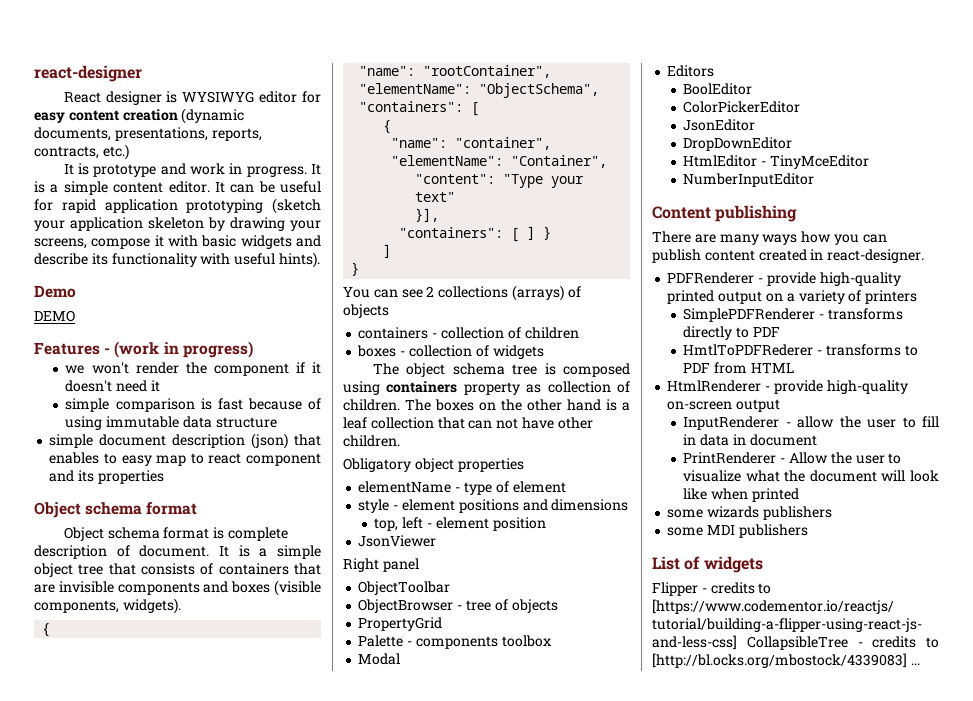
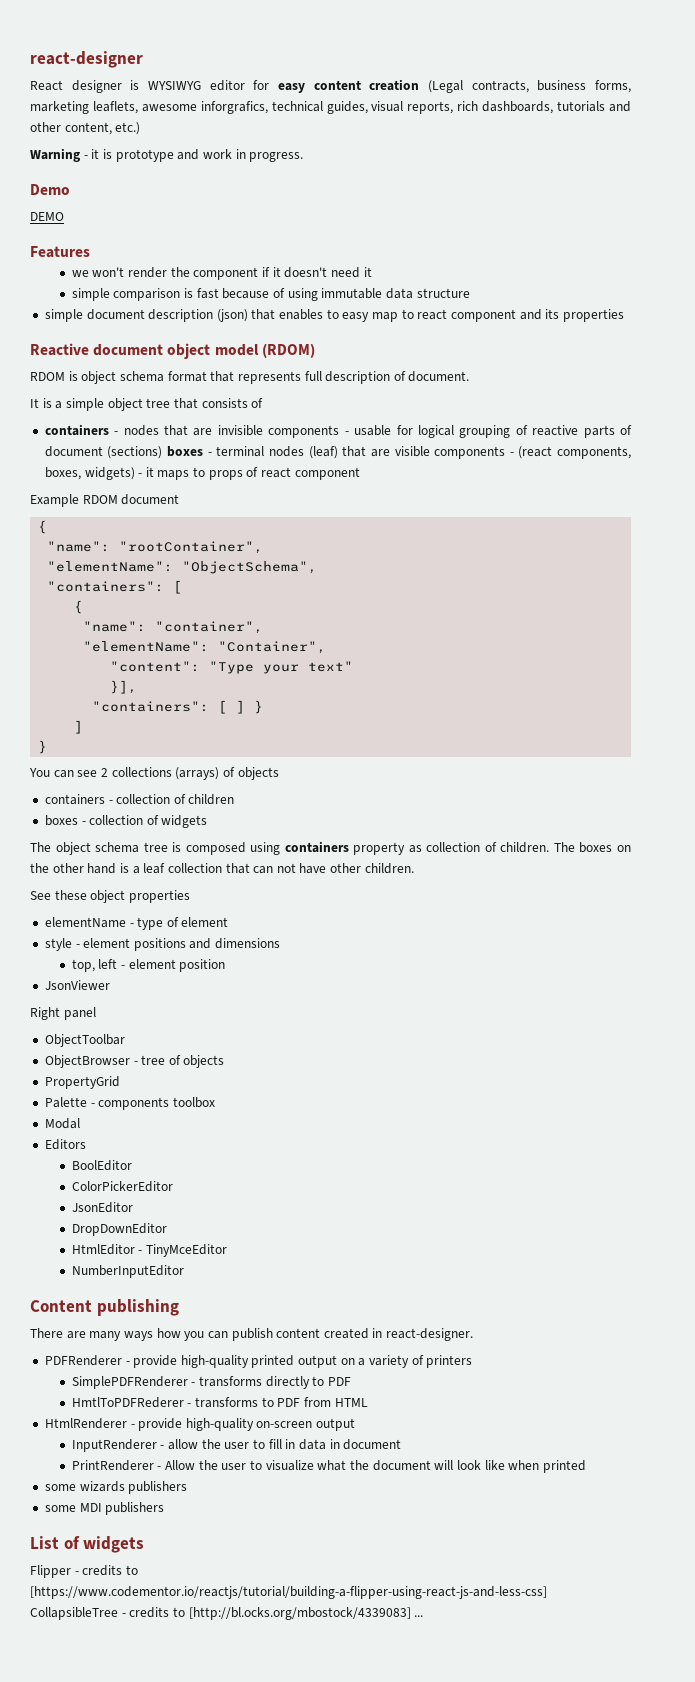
[181,108,245,124] [34,127,262,141] [34,144,129,160] [63,164,74,175] (dynamic documents, presentations, reports, contracts, etc.) // It -> [428,80,632,93] [30,101,631,114] [30,122,141,135] [30,148,100,162] (Legal contracts, business forms, marketing leaflets, awesome inforgrafics, technical guides, visual reports, rich dashboards, tutorials and other content, etc.) // Warning - it
[311,164,321,175] [34,181,321,195] [34,198,321,214] [34,217,321,231] [34,235,321,249] [34,252,320,268] It is a simple content editor. It can be useful for rapid application prototyping (sketch your application skeleton by drawing your screens, compose it with basic widgets and describe its functionality with useful hints). -> (304, 157) none
[104,341,253,358] - (work in progress) -> (90, 252) none
[34,502,198,518] [63,527,288,541] Object schema format // Object schema format is complete -> [30,343,315,359] [30,371,322,384] Reactive document object model (RDOM) // RDOM is object schema format that represents full
(210, 551) none -> (470, 376) //
[218,563,289,575] containers -> [44,424,159,436] // containers - nodes
[203,580,322,596] [34,598,181,614] and boxes (visible components, widgets). -> [344,425,632,438] [44,446,631,459] [44,467,360,480] [30,494,180,507] - usable for logical grouping of reactive parts of document (sections) boxes - terminal nodes (leaf) that are visible components - (react components, boxes, widgets) - it maps to props of react component // Example RDOM document
[343,458,411,472] Obligatory -> [30,890,87,900] See these

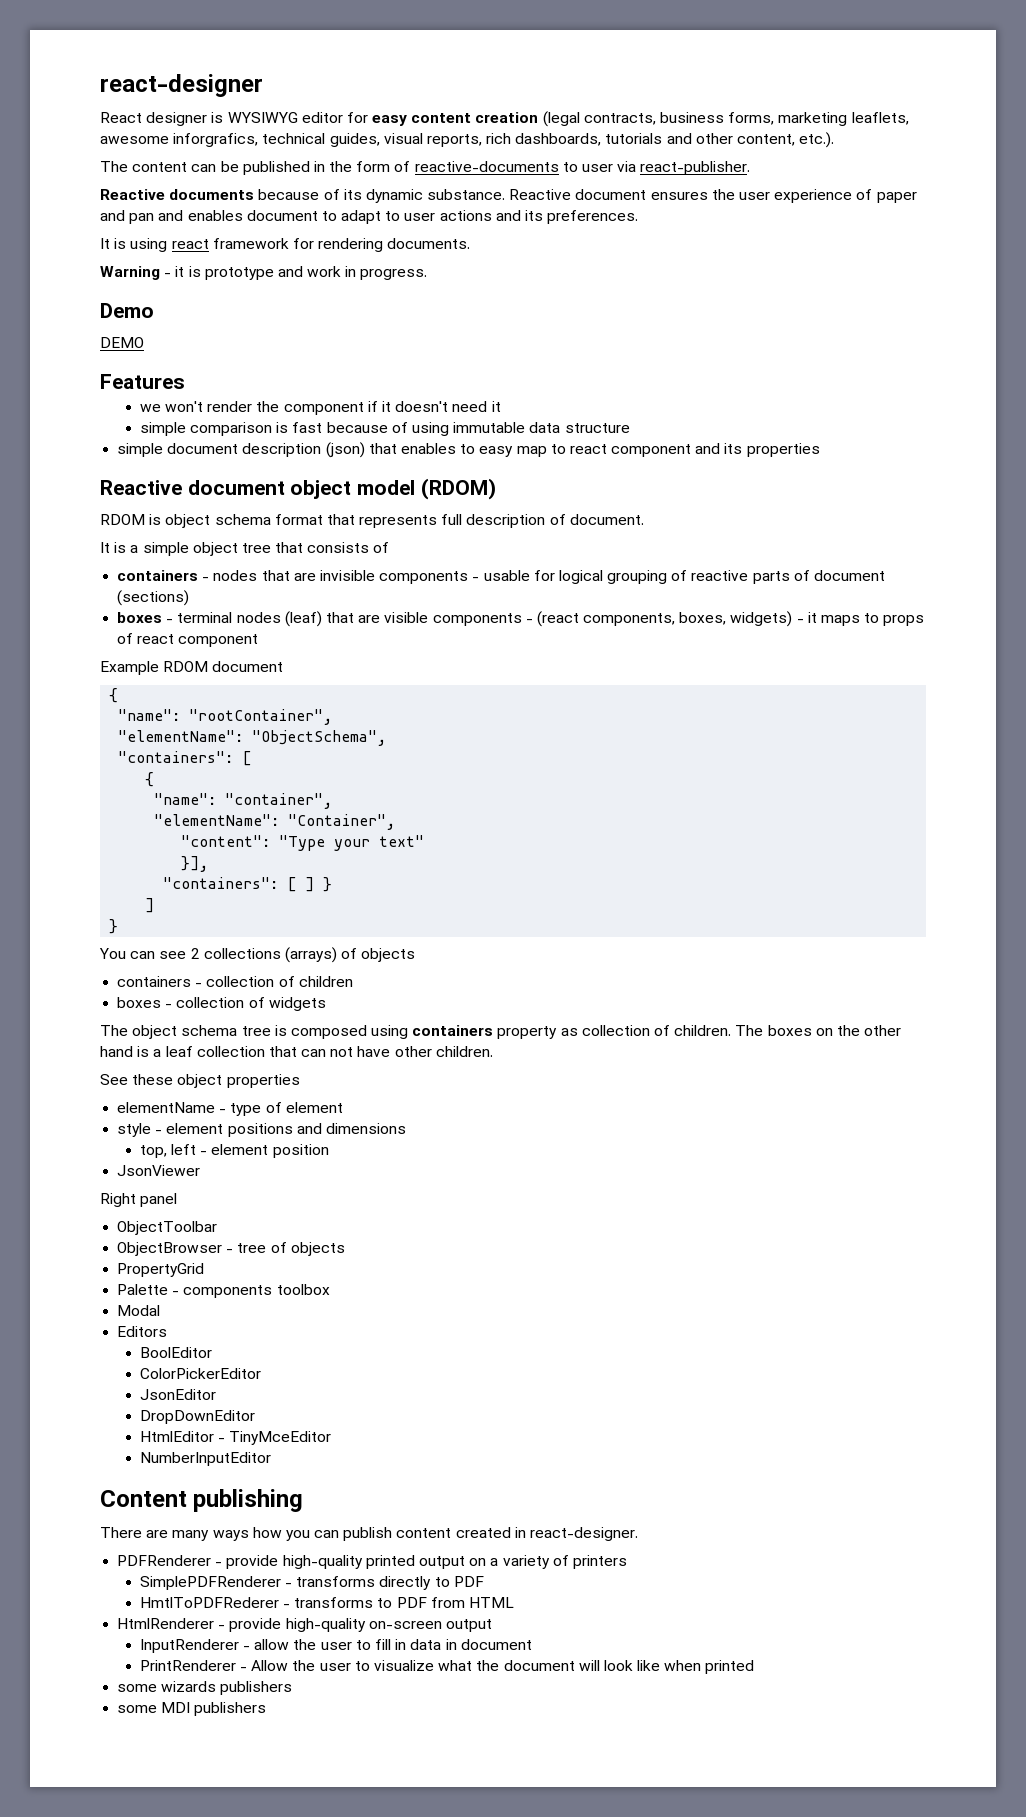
[428,80,464,93] (Legal -> [542,111,580,127] (legal
[115,122,141,135] etc.) -> [799,132,835,148] [100,161,751,175] [100,189,917,203] [100,210,639,224] [100,238,471,252] etc.). // The content can be published in the form of reactive-documents to user via react-publisher. // Reactive documents because of its dynamic substance. Reactive document ensures the user experience of paper and pan and enables document to adapt to user actions and its preferences. // It is using react framework for rendering documents.
(163, 452) none -> (190, 598) //
[30,1536,145,1553] [30,1565,138,1578] [30,1586,547,1599] [30,1607,424,1620] // List of widgets // Flipper - credits to [https://www.codementor.io/reactjs/tutorial/building-a-flipper-using-react-js-and-less-css] CollapsibleTree - credits to [http://bl.ocks.org/mbostock/4339083] ... -> (267, 1709) none

